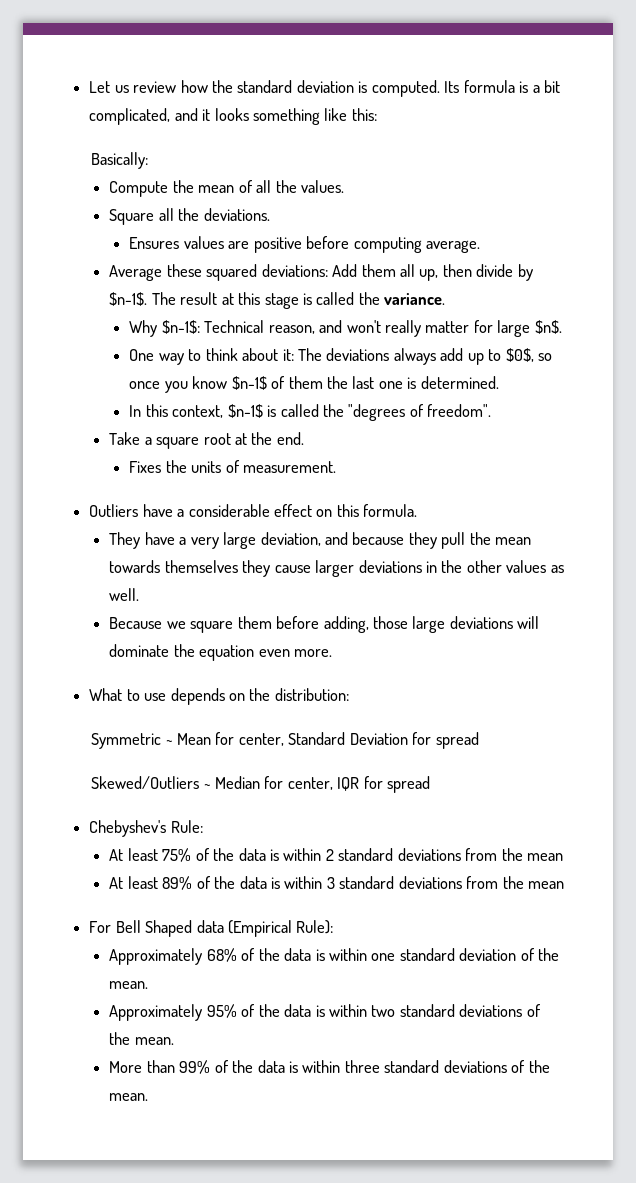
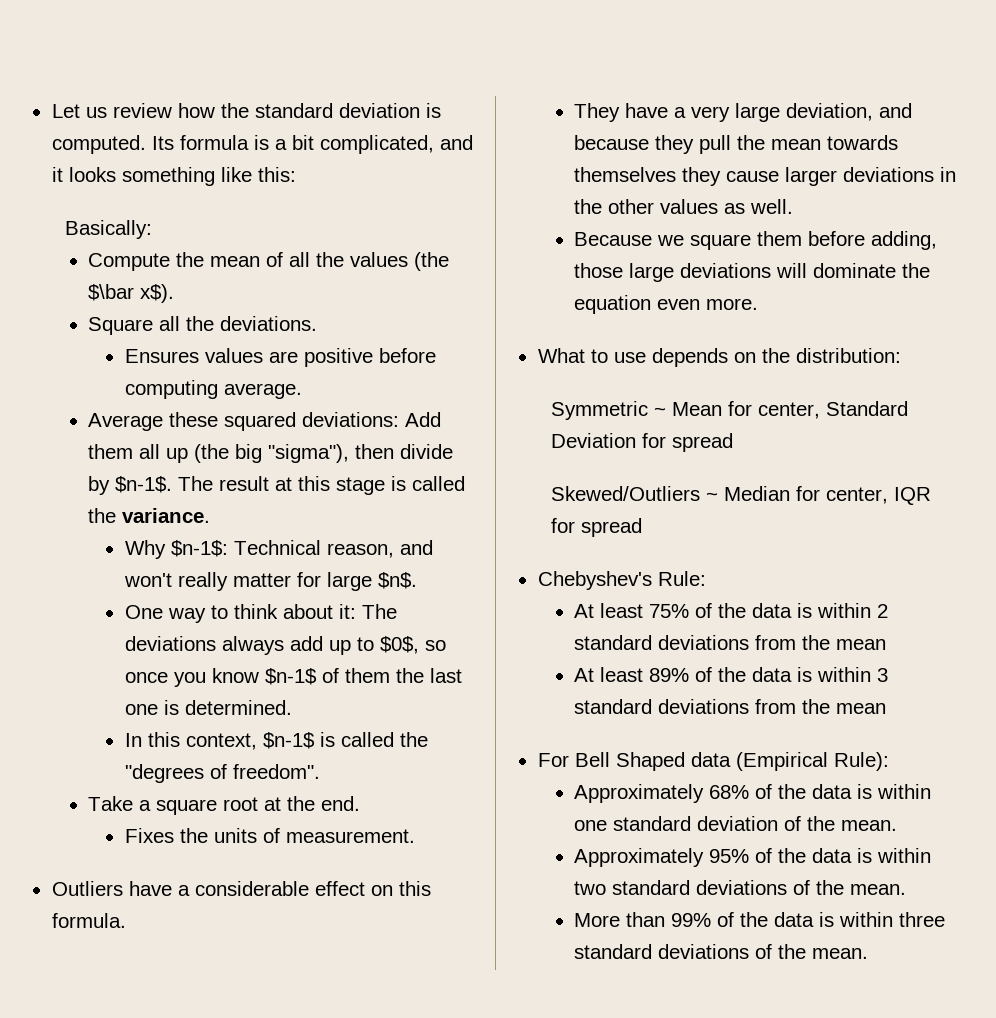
[300,180,344,193] values. -> [350,252,450,271] [88,284,175,303] values (the $\bar x$).
[419,269,439,281] up, -> [166,444,350,463] up (the big "sigma"),

